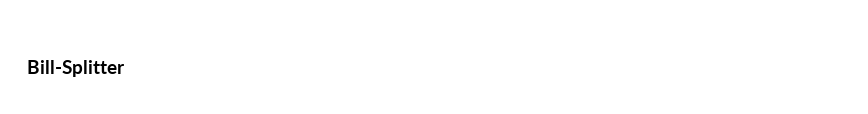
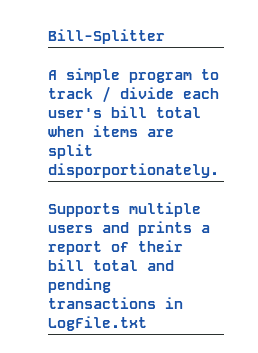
(125, 68) none -> [48,68,219,83] [48,86,219,103] [48,106,201,118] [48,125,174,137] [48,144,93,159] [48,163,219,178] [48,202,201,217] [48,221,210,236] [48,240,183,255] [48,259,174,271] [48,278,111,293] [48,297,183,309] [48,316,147,331] // A simple program to track / divide each user's bill total when items are split disporportionately. // Supports multiple users and prints a report of their bill total and pending transactions in LogFile.txt

